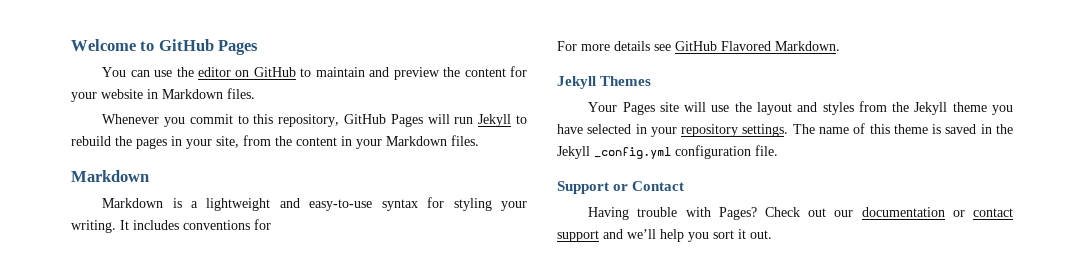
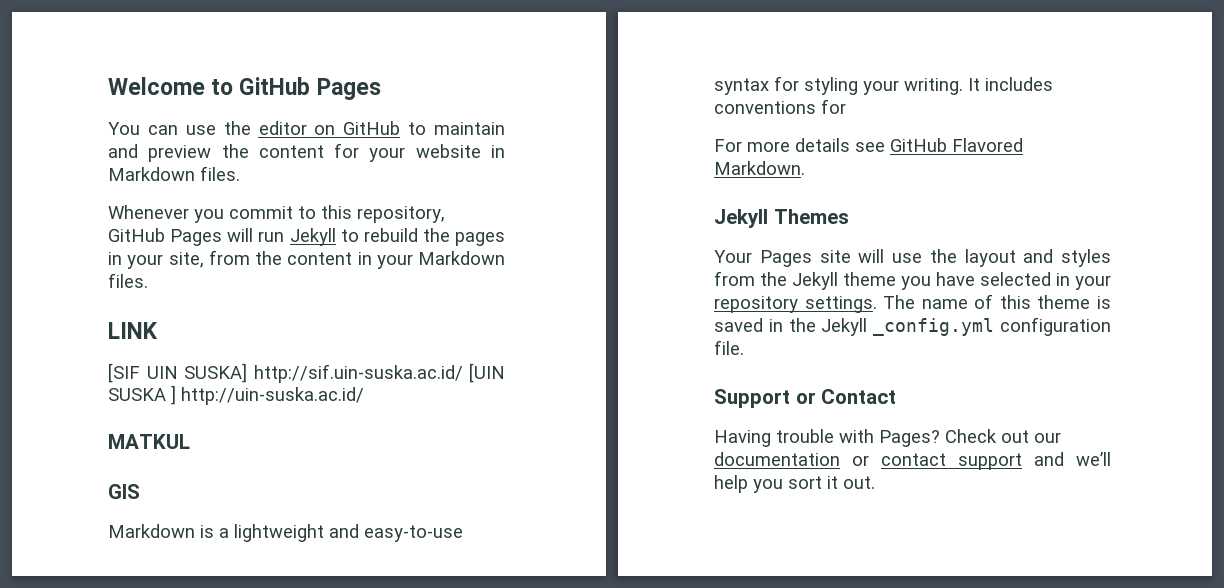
[71,170,149,182] Markdown -> [108,322,158,339] [108,363,505,383] [108,385,364,405] [108,434,190,449] [108,484,140,499] LINK // [SIF UIN SUSKA] http://sif.uin-suska.ac.id/ [UIN SUSKA ] http://uin-suska.ac.id/ // MATKUL // GIS

